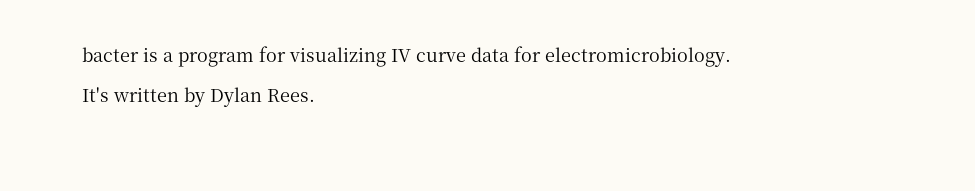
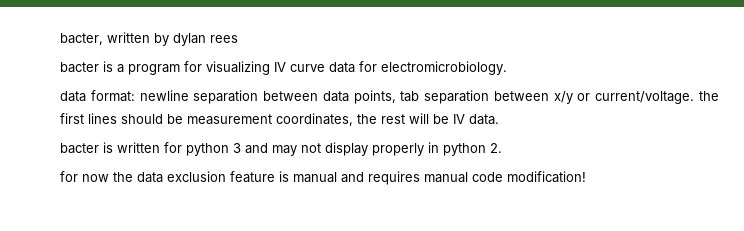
(82, 54) none -> [60,32,238,46] bacter, written by dylan rees //
[82,87,315,107] It's written by Dylan Rees. -> [60,90,719,104] [60,113,499,126] [60,142,502,156] [60,171,586,185] data format: newline separation between data points, tab separation between x/y or current/voltage. the first lines should be measurement coordinates, the rest will be IV data. // bacter is written for python 3 and may not display properly in python 2. // for now the data exclusion feature is manual and requires manual code modification!

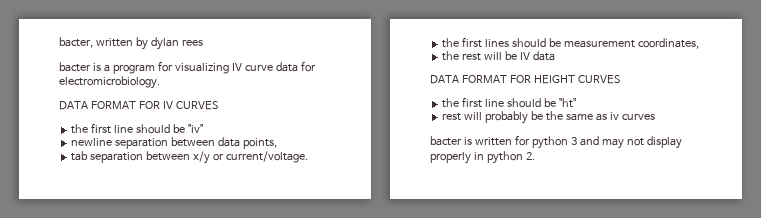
[60,90,135,102] data format: -> [59,101,219,110] [71,123,203,134] DATA FORMAT FOR IV CURVES // the first line should be "iv" //
(396, 97) none -> (277, 143) //
(695, 97) none -> (308, 157) //
(353, 119) none -> (699, 43) //
[469,114,499,125] data. -> [532,51,555,61] [430,75,621,84] [442,97,576,108] [442,111,655,124] data // DATA FORMAT FOR HEIGHT CURVES // the first line should be "ht" // rest will probably be the same as iv curves
[60,171,586,185] // for now the data exclusion feature is manual and requires manual code modification! -> (535, 156) none

